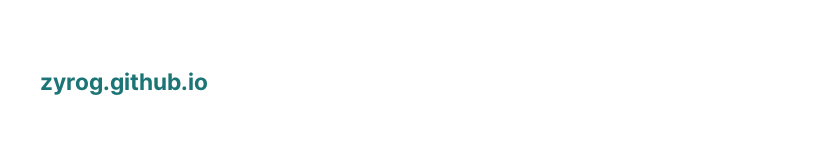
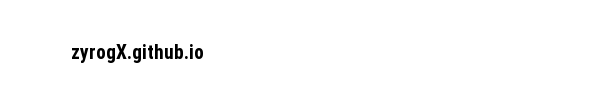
[40,72,208,95] zyrog.github.io -> [71,44,204,63] zyrogX.github.io

